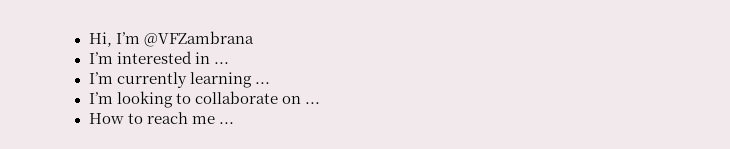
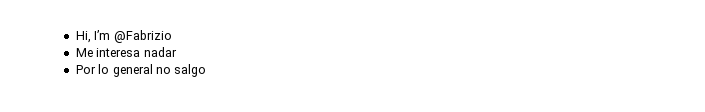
[143,31,254,47] [88,51,229,64] [88,72,270,88] [88,91,320,108] [88,112,234,124] @VFZambrana // I’m interested in ... // I’m currently learning ... // I’m looking to collaborate on ... // How to reach me ... -> [113,30,172,43] [75,47,177,57] [75,64,207,77] @Fabrizio // Me interesa nadar // Por lo general no salgo

